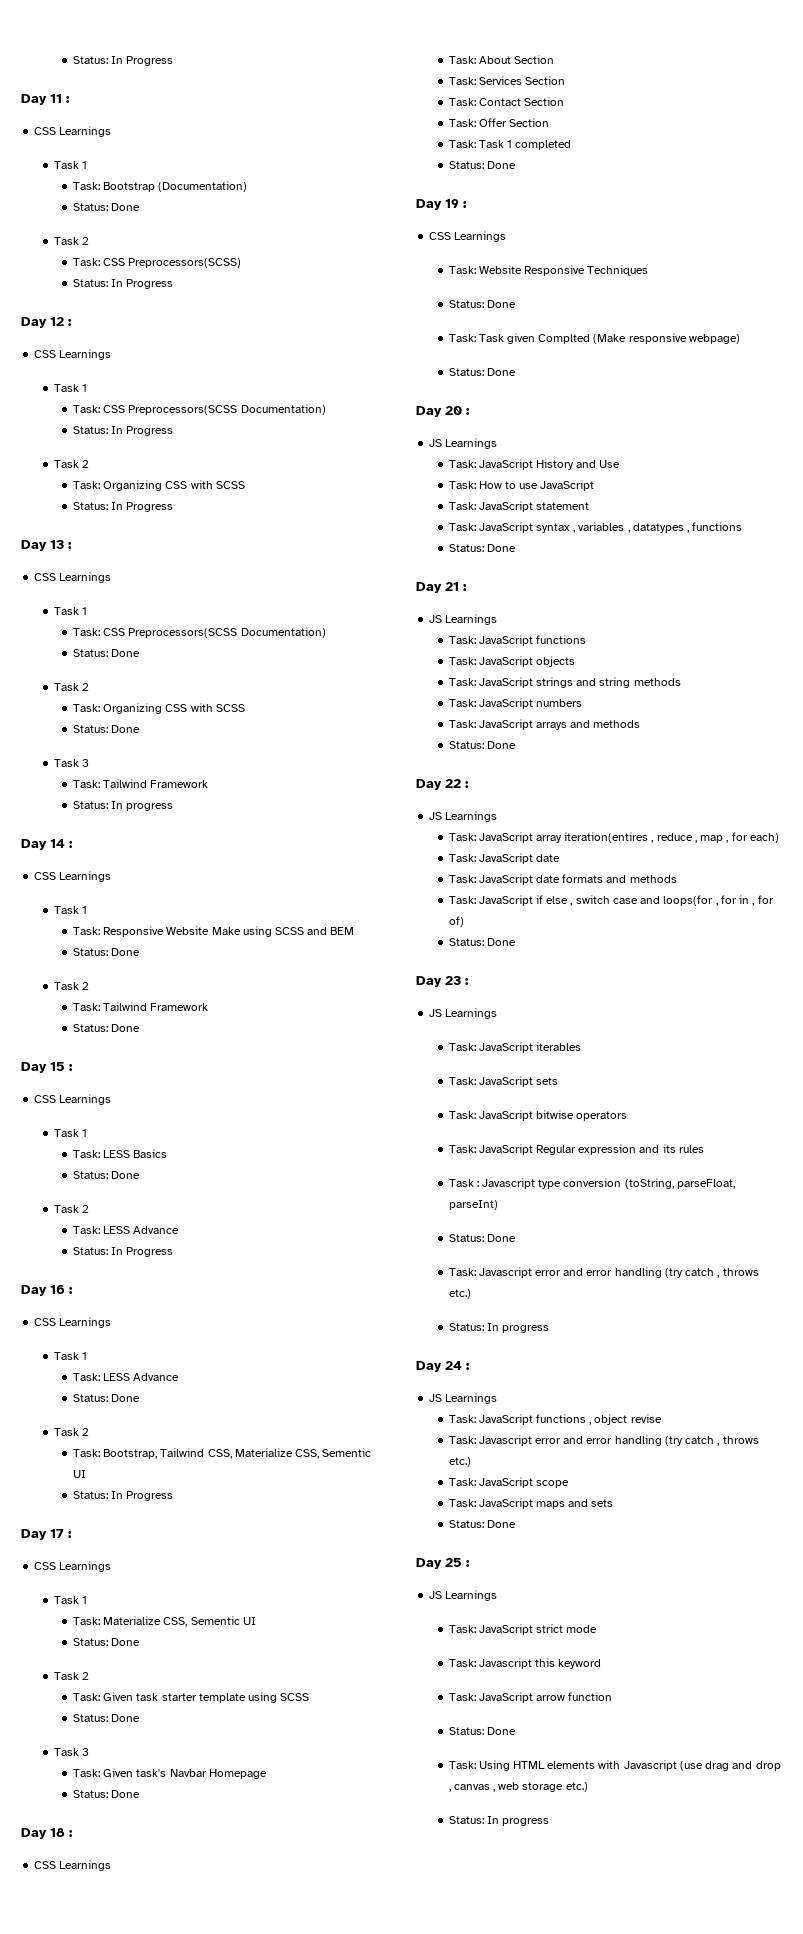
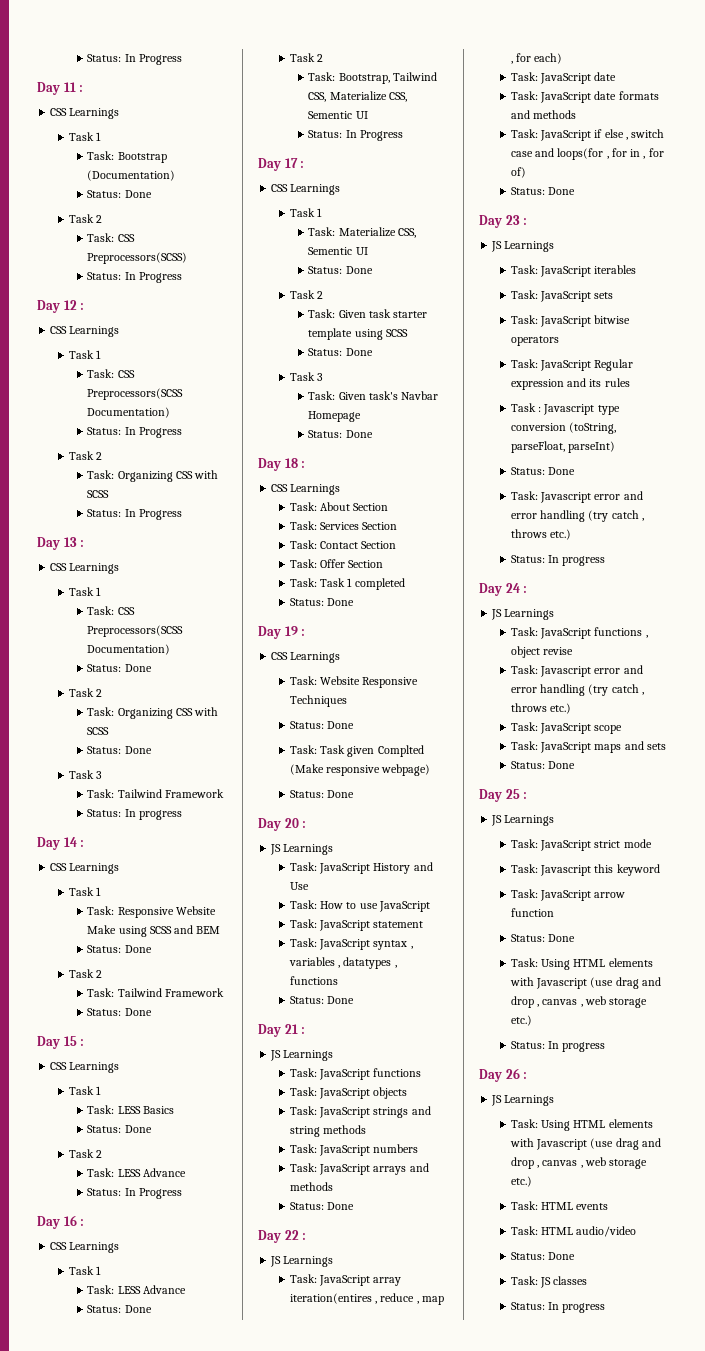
(549, 1822) none -> [479,1068,528,1082] [491,1095,555,1106] [510,1119,653,1131] [509,1138,661,1150] [510,1157,648,1169] [510,1176,532,1187] [510,1201,609,1210] [510,1226,637,1237] [510,1252,576,1260] [510,1276,588,1288] [510,1302,606,1313] // Day 26 : // JS Learnings // Task: Using HTML elements with Javascript (use drag and drop , canvas , web storage etc.) // Task: HTML events // Task: HTML audio/video // Status: Done // Task: JS classes // Status: In progress

